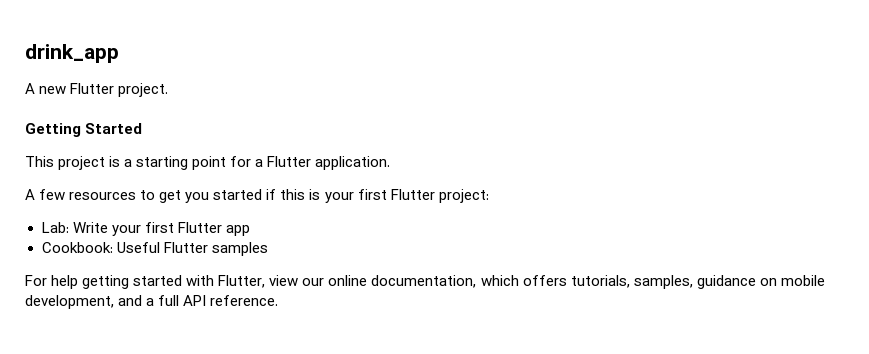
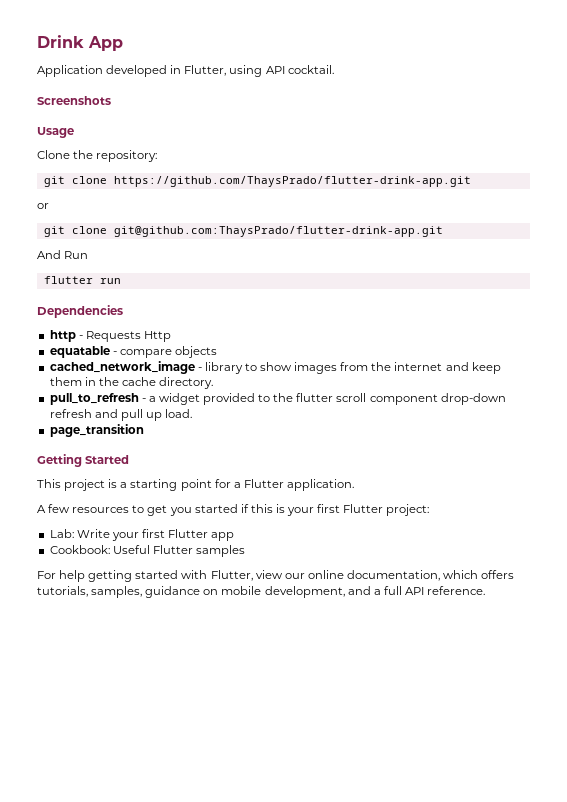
[25,44,119,63] [25,83,169,97] drink_app // A new Flutter project. -> [37,35,123,51] [37,65,334,77] [37,96,111,105] [37,127,74,138] [37,150,158,162] [43,176,471,187] [37,203,49,209] [43,226,443,237] [37,250,89,259] [43,276,121,284] [37,305,123,318] [49,330,171,342] [49,346,217,358] [49,361,501,374] [49,377,214,389] [49,393,506,405] [49,409,193,421] [49,424,144,437] Drink App // Application developed in Flutter, using API cocktail. // Screenshots // Usage // Clone the repository: // git clone https://github.com/ThaysPrado/flutter-drink-app.git // or // git clone git@github.com:ThaysPrado/flutter-drink-app.git // And Run // flutter run // Dependencies // http - Requests Http // equatable - compare objects // cached_network_image - library to show images from the internet and keep them in the cache directory. // pull_to_refresh - a widget provided to the flutter scroll component drop-down refresh and pull up load. // page_transition

